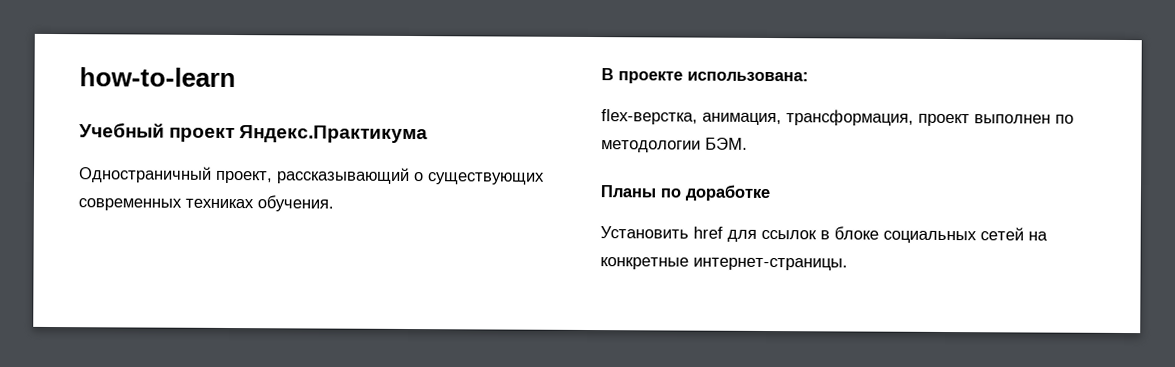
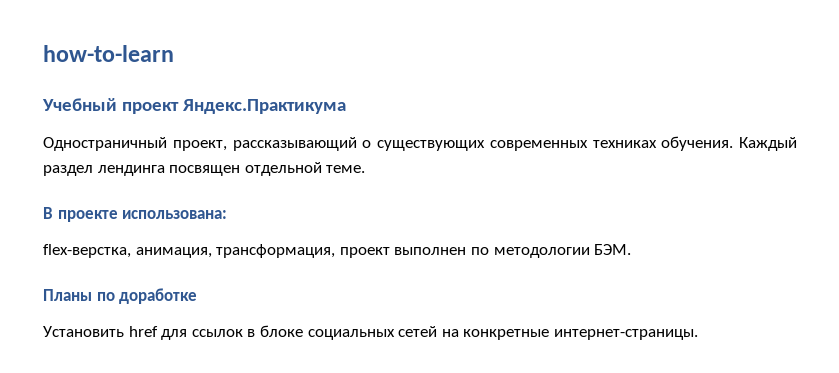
(334, 203) none -> [739,137,797,151] [43,162,366,176] Каждый раздел лендинга посвящен отдельной теме.

